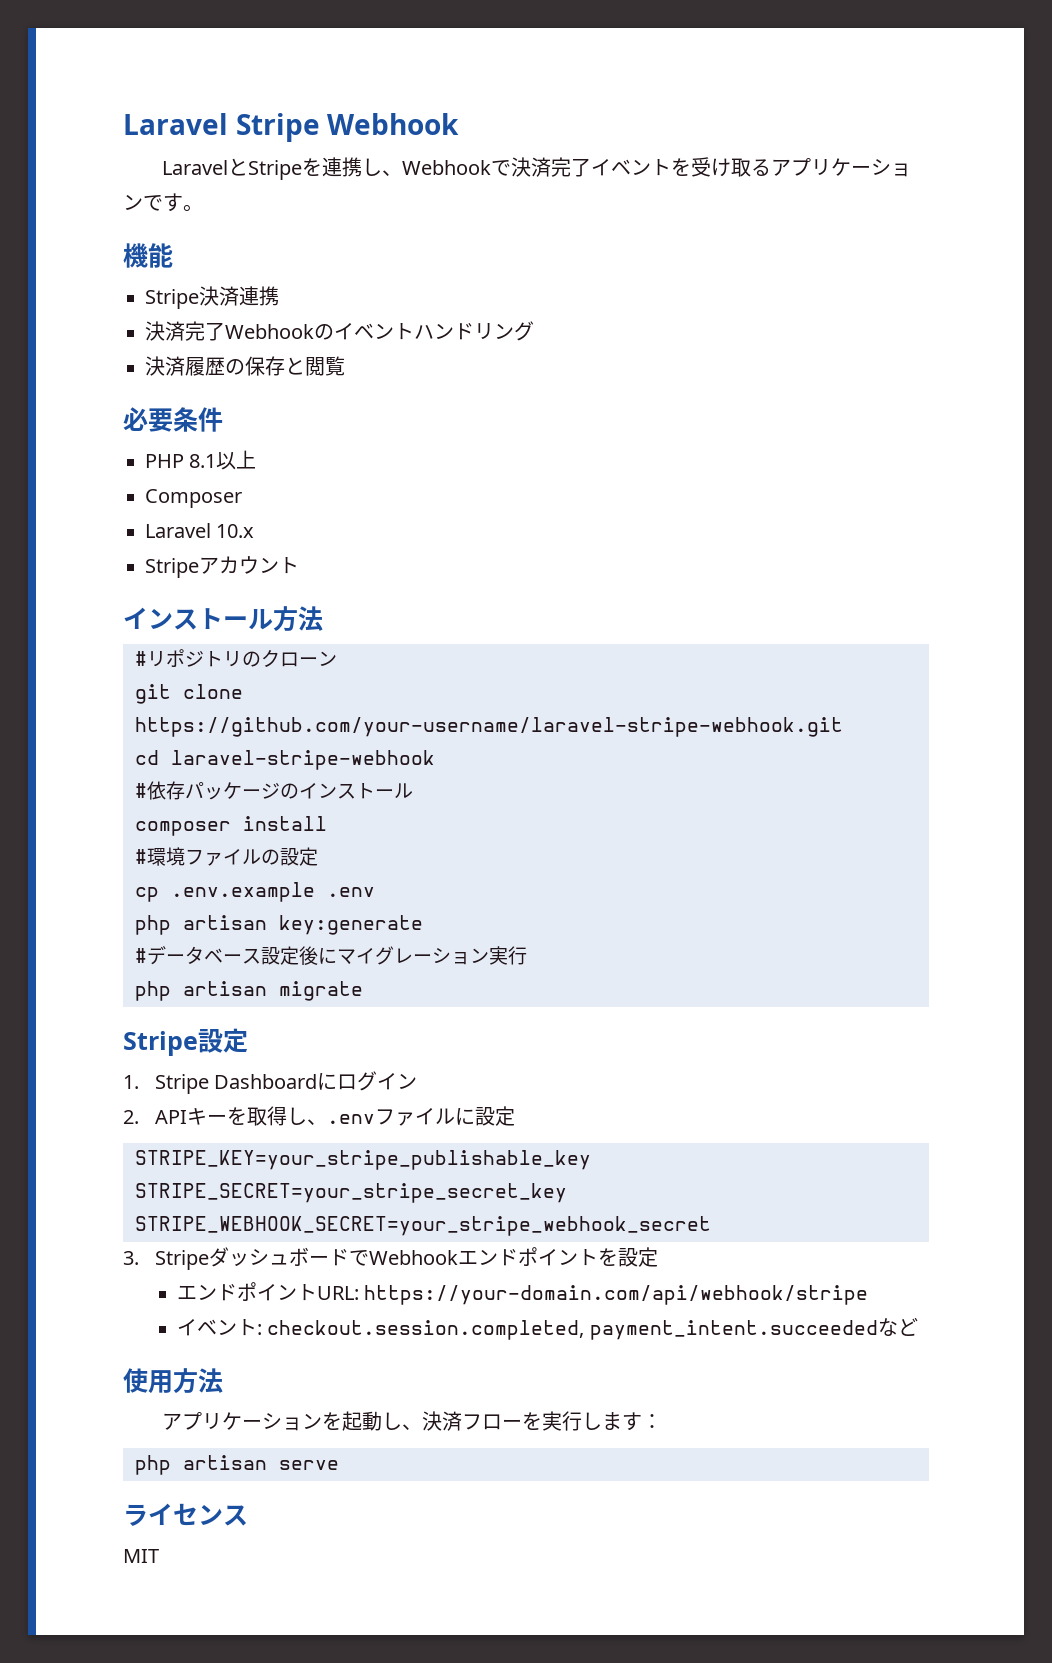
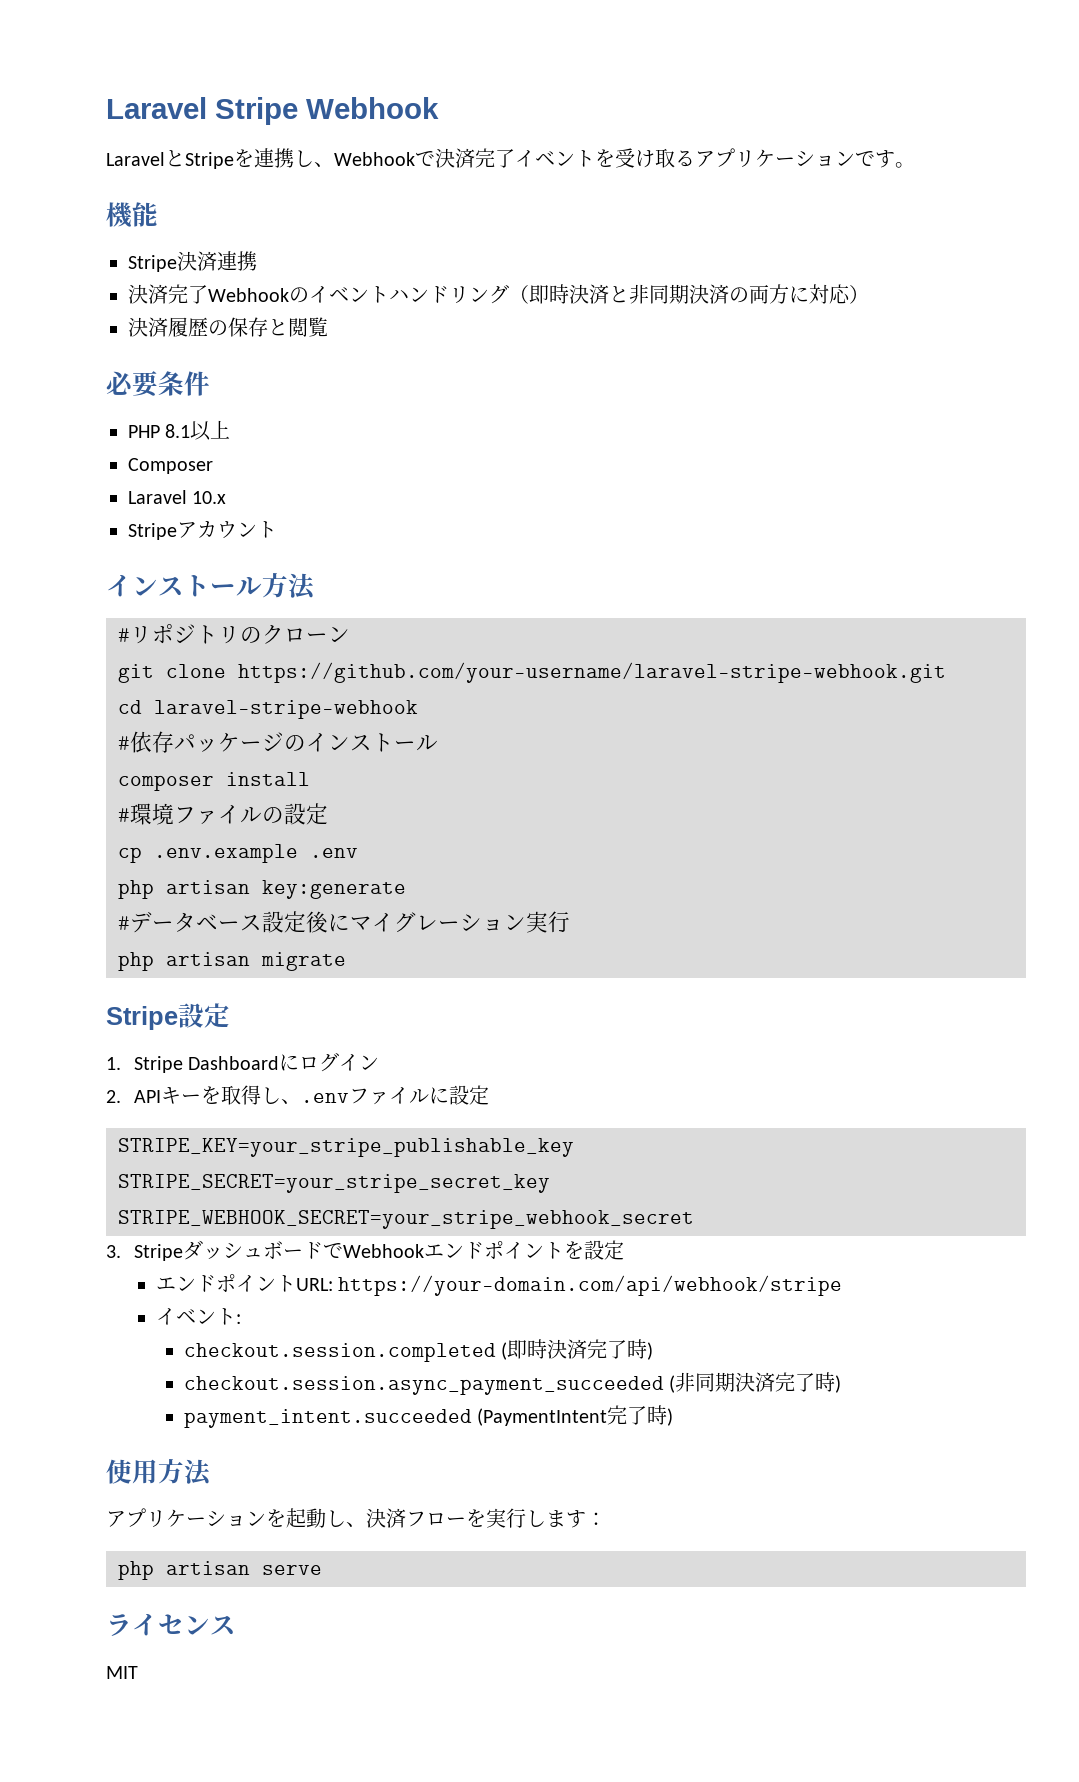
(534, 331) none -> [509,284,869,304] （即時決済と非同期決済の両方に対応）
[267,1317,918,1340] checkout.session.completed, payment_intent.succeededなど -> [183,1339,653,1362] [183,1372,841,1395] [183,1405,673,1428] // checkout.session.completed (即時決済完了時) // checkout.session.async_payment_succeeded (非同期決済完了時) // payment_intent.succeeded (PaymentIntent完了時)

